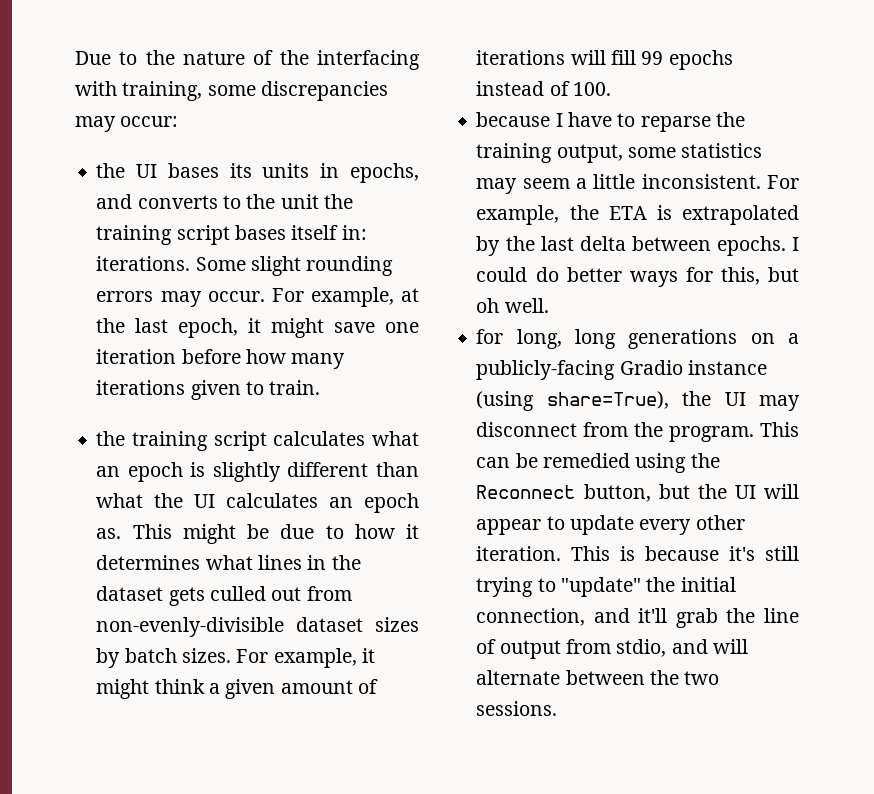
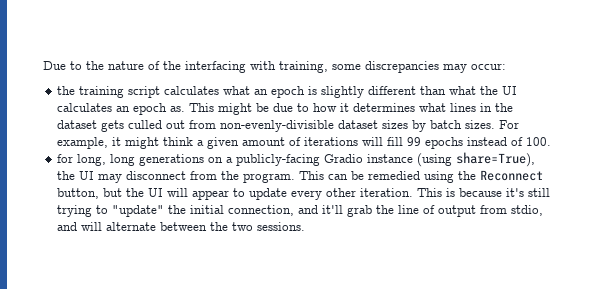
[96,163,419,183] [96,194,353,209] [96,225,367,245] [96,256,394,276] [96,287,420,307] [96,318,420,338] [96,349,346,369] [96,380,321,400] // the UI bases its units in epochs, and converts to the unit the training script bases itself in: iterations. Some slight rounding errors may occur. For example, at the last epoch, it might save one iteration before how many iterations given to train. -> (506, 66) none
[476,112,745,132] [476,143,763,163] [476,174,799,194] [476,205,799,225] [476,236,799,256] [476,267,799,287] [476,298,549,313] // because I have to reparse the training output, some statistics may seem a little inconsistent. For example, the ETA is extrapolated by the last delta between epochs. I could do better ways for this, but oh well. -> (552, 141) none

